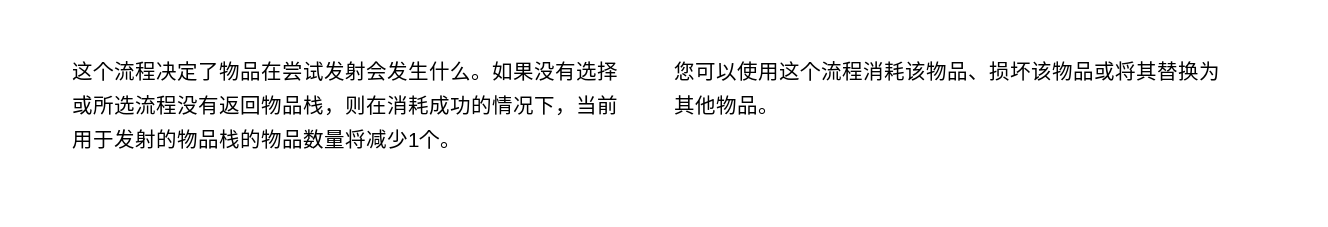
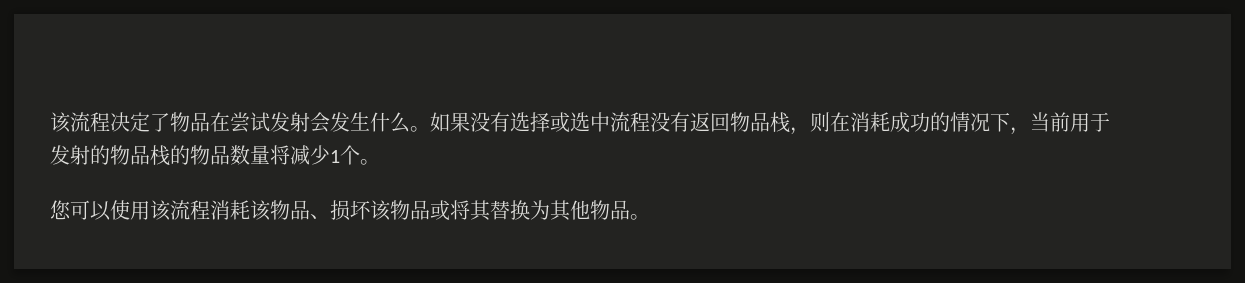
[72,61,114,81] 这个 -> [50,112,71,133] 该
[93,95,135,115] 所选 -> [570,112,610,132] 选中
[779,61,821,81] 这个 -> [150,200,171,221] 该

